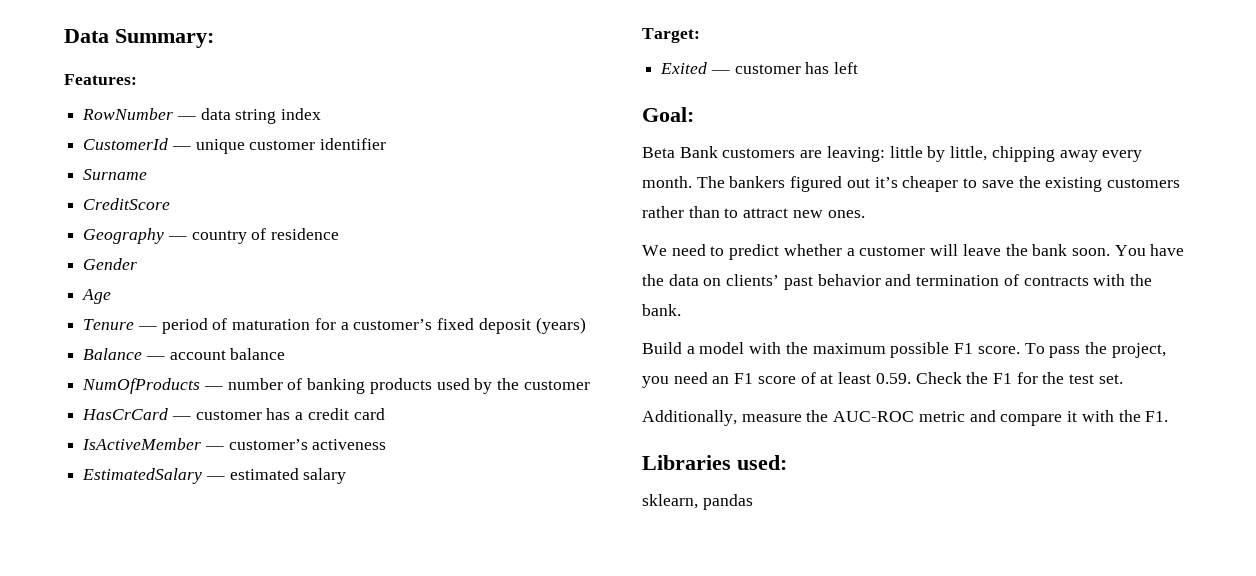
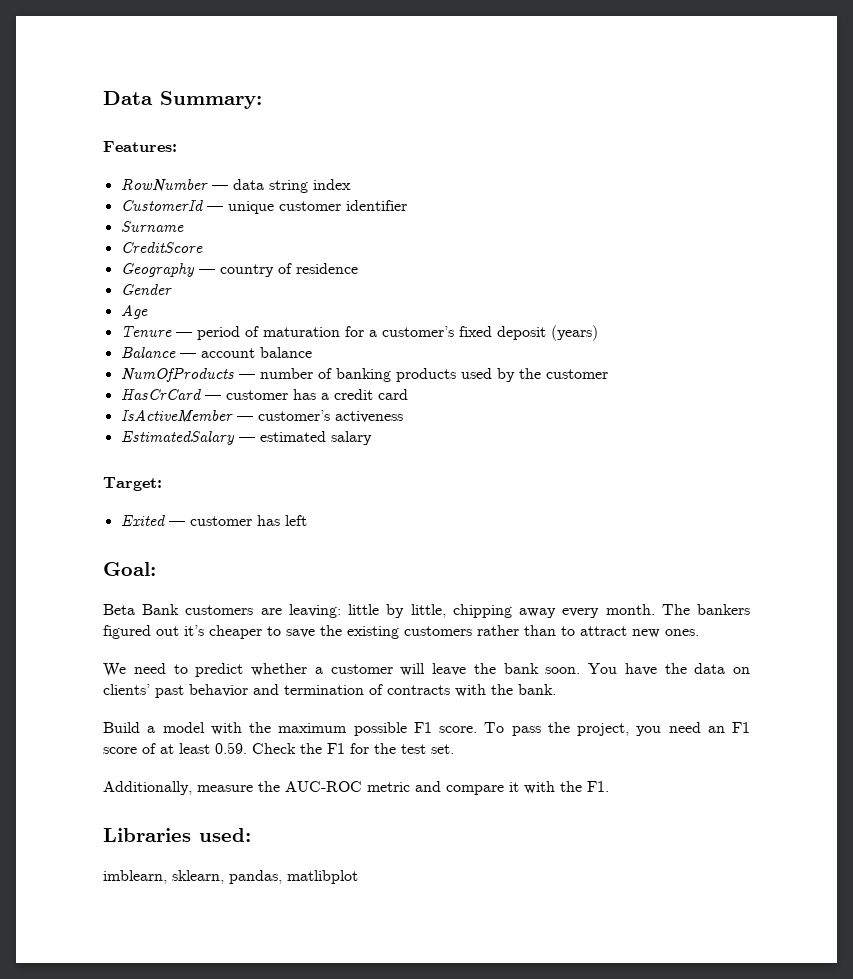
[642,494,753,510] sklearn, pandas -> [103,870,358,884] imblearn, sklearn, pandas, matlibplot

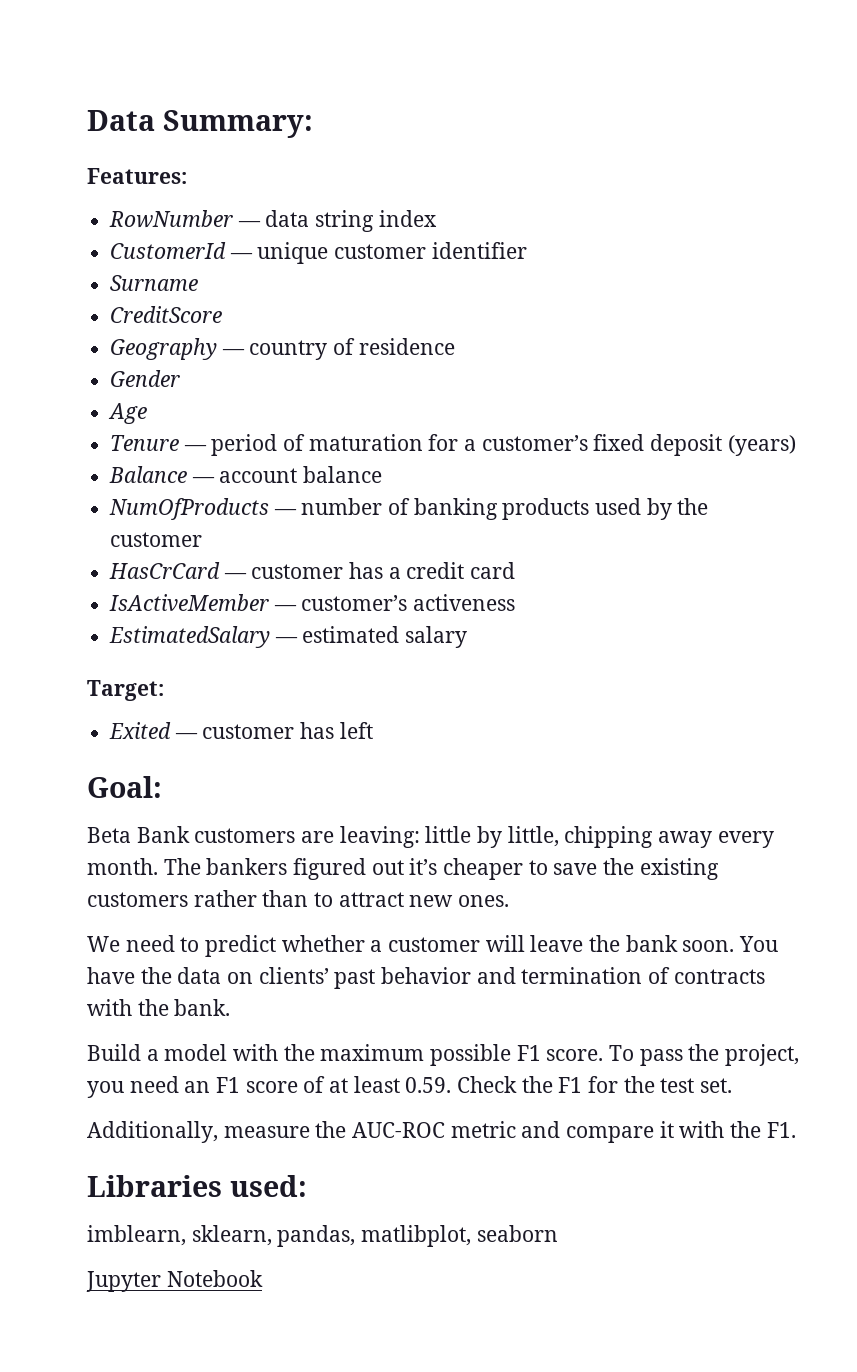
[287,870,358,884] matlibplot -> [361,1225,558,1247] [86,1270,263,1292] matlibplot, seaborn // Jupyter Notebook

